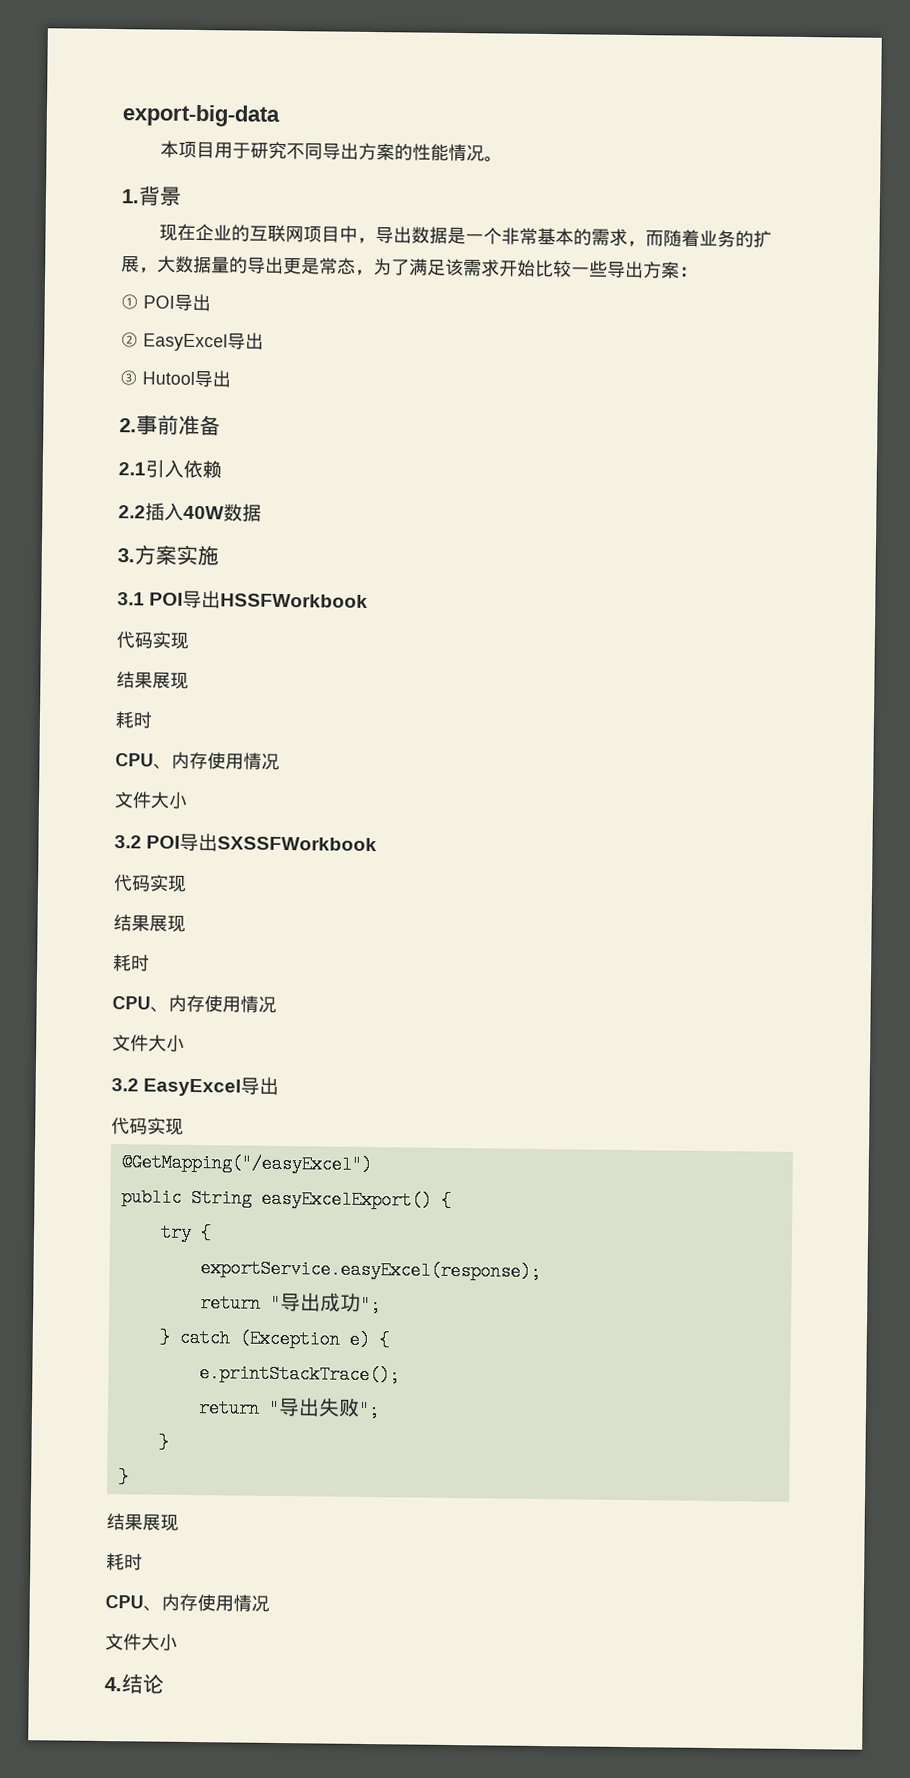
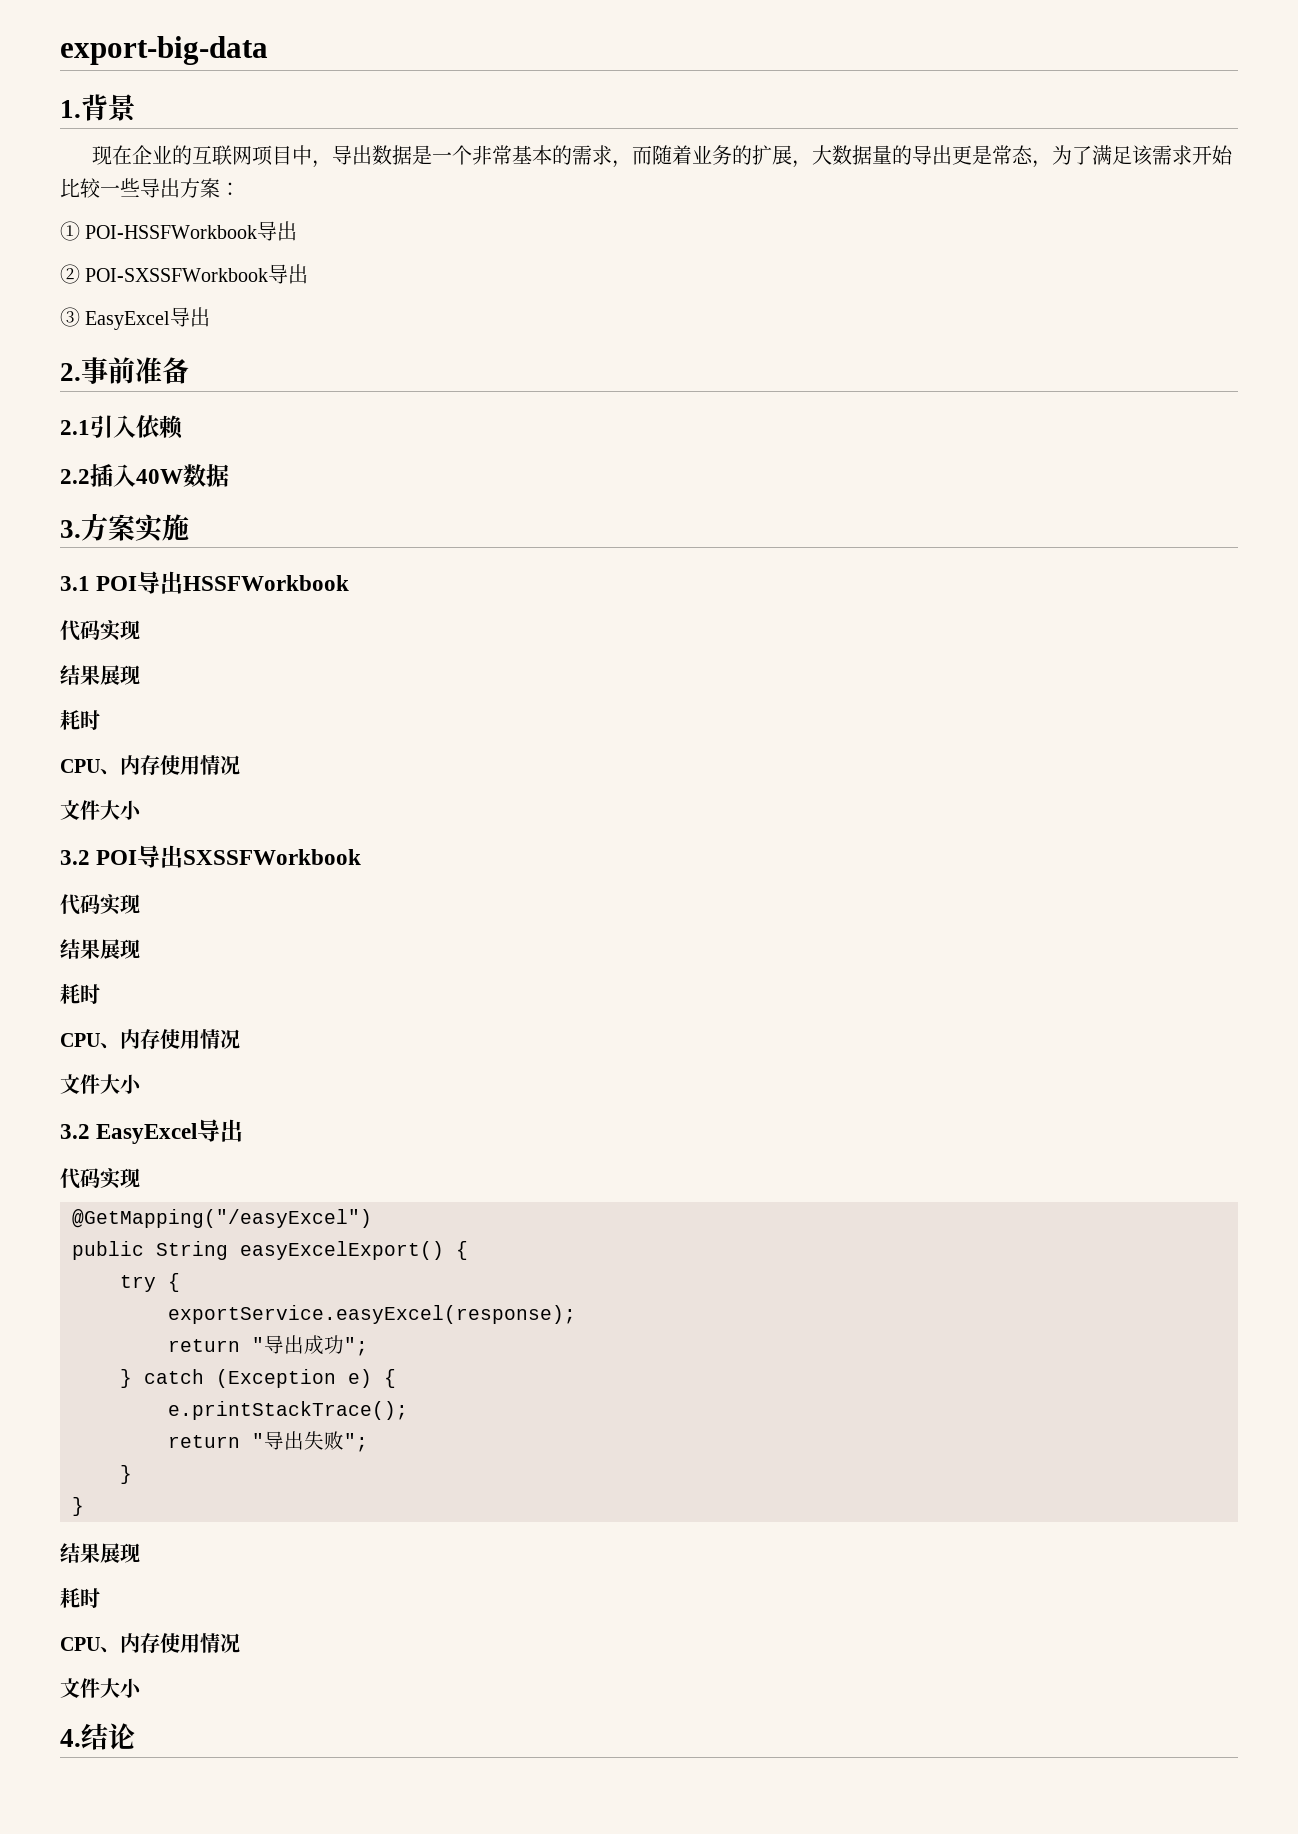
[159,140,503,163] // 本项目用于研究不同导出方案的性能情况。 -> (268, 50) none
[143,295,175,309] POI -> [85,225,258,239] POI-HSSFWorkbook
[143,333,228,352] EasyExcel -> [85,268,269,282] POI-SXSSFWorkbook
[142,371,195,385] Hutool -> [85,311,171,330] EasyExcel

